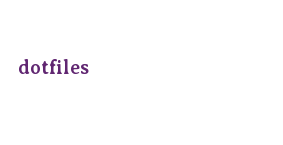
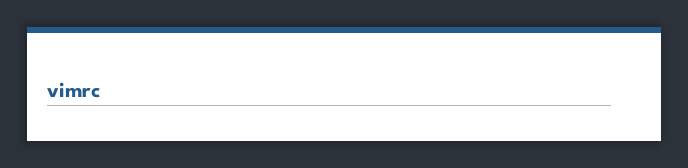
[18,59,89,74] dotfiles -> [47,82,100,98] vimrc

